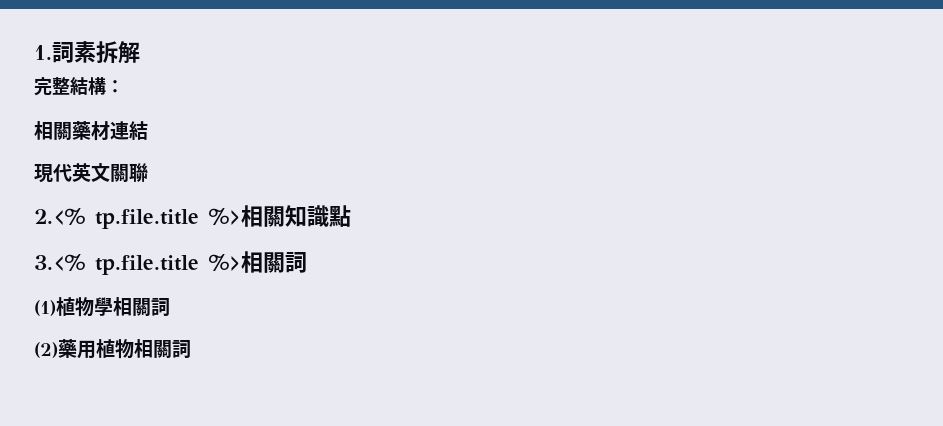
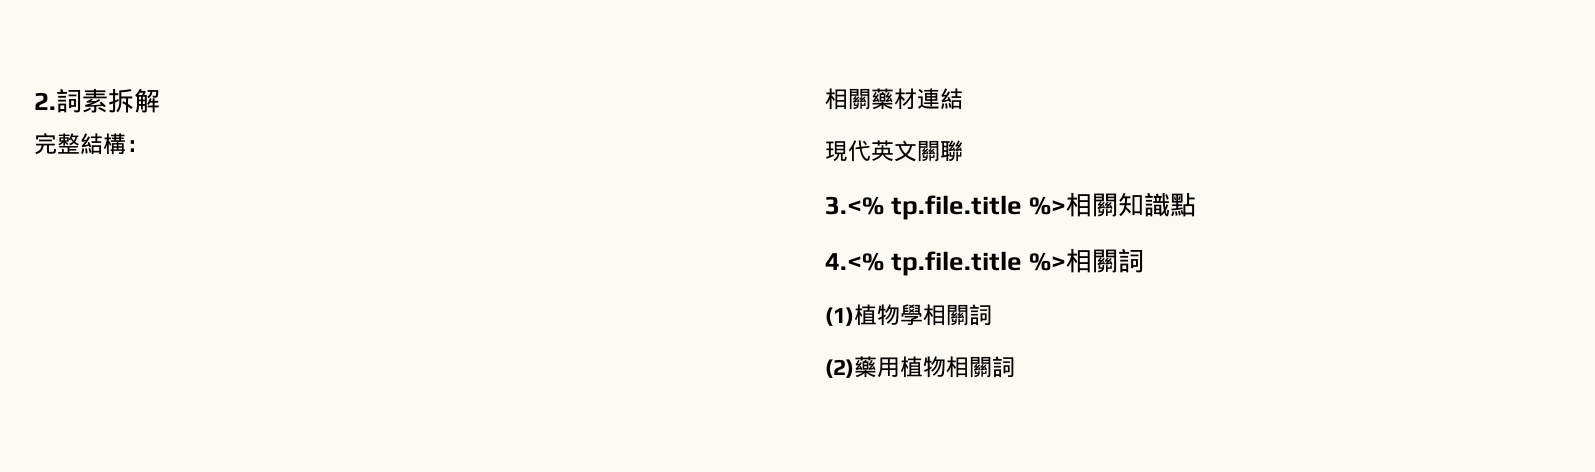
[34,45,52,60] 1. -> [34,92,56,110] 2.
[34,208,86,225] 2.<% -> [825,196,884,215] 3.<%
[34,254,86,271] 3.<% -> [825,252,884,271] 4.<%

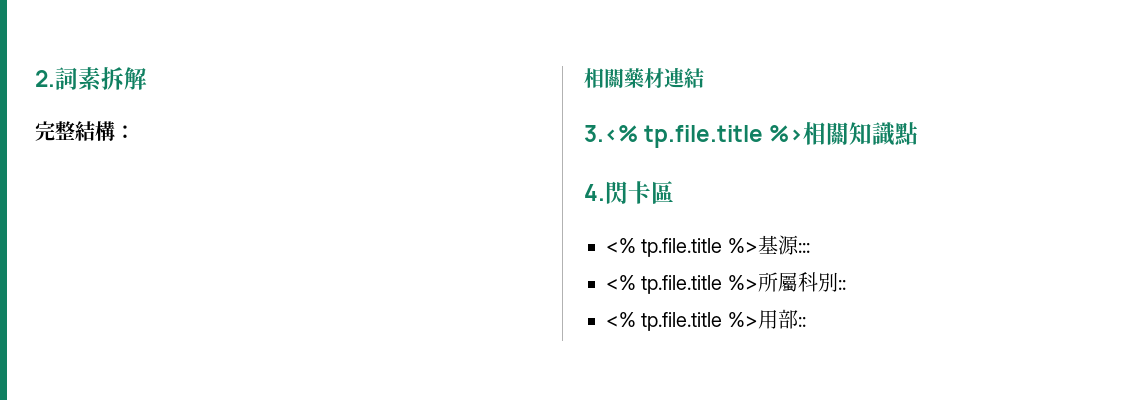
[825,140,963,162] // 現代英文關聯 -> (704, 78) none
[825,248,1145,276] [825,304,992,326] [825,356,1015,378] 4.<% tp.file.title %>相關詞 // (1)植物學相關詞 // (2)藥用植物相關詞 -> [584,181,674,204] [606,235,810,257] [606,272,846,294] [606,309,806,331] 4.閃卡區 // <% tp.file.title %>基源::: // <% tp.file.title %>所屬科別:: // <% tp.file.title %>用部::

